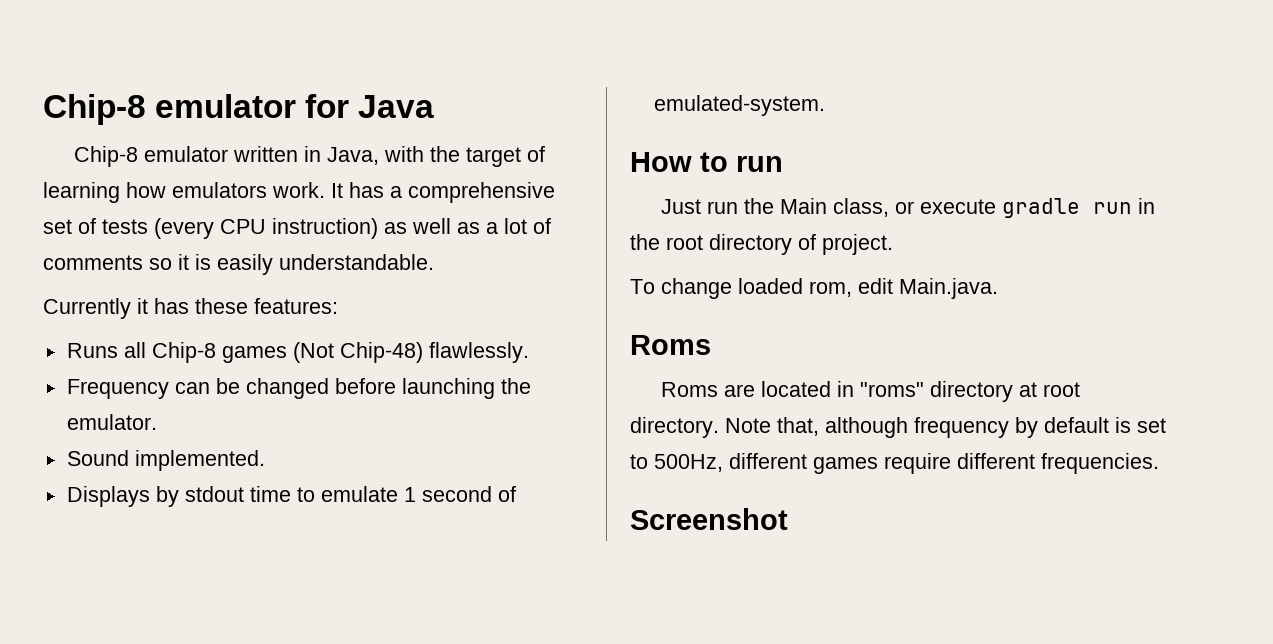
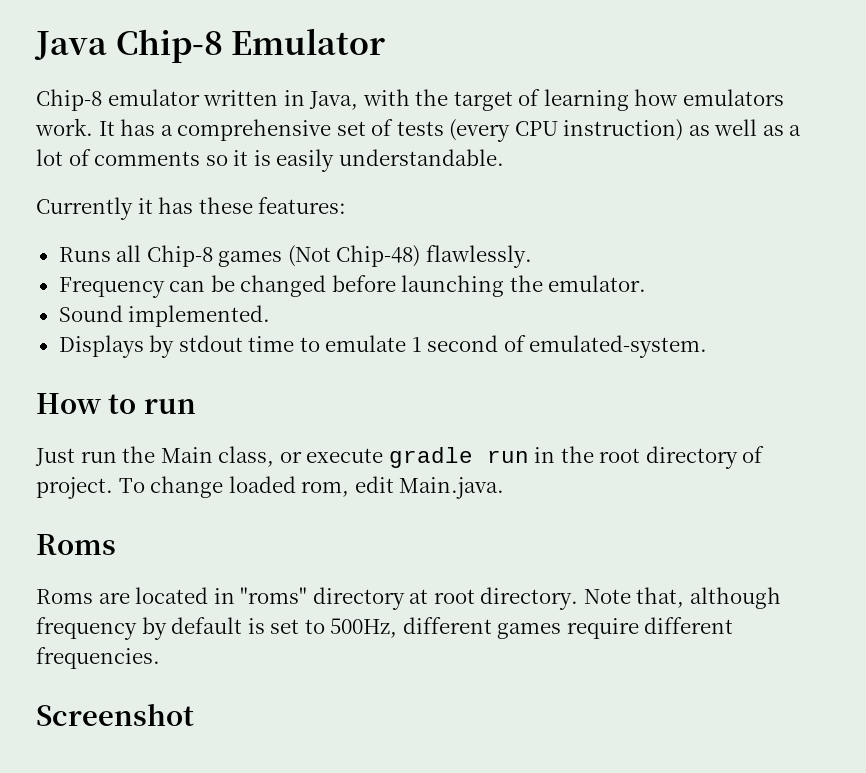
[43,94,435,125] Chip-8 emulator for Java -> [34,28,386,63] Java Chip-8 Emulator
(893, 244) // -> (113, 488) none

